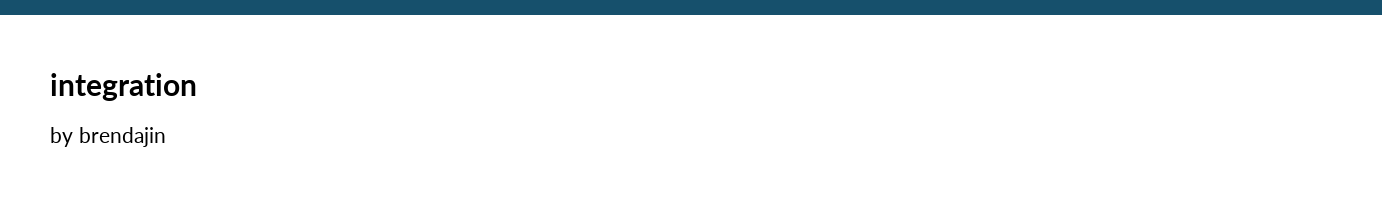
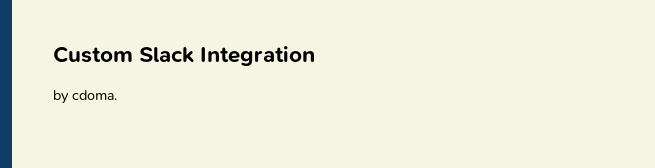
[50,73,197,101] integration -> [53,46,316,66] Custom Slack Integration
[78,127,166,147] brendajin -> [72,90,117,100] cdoma.

